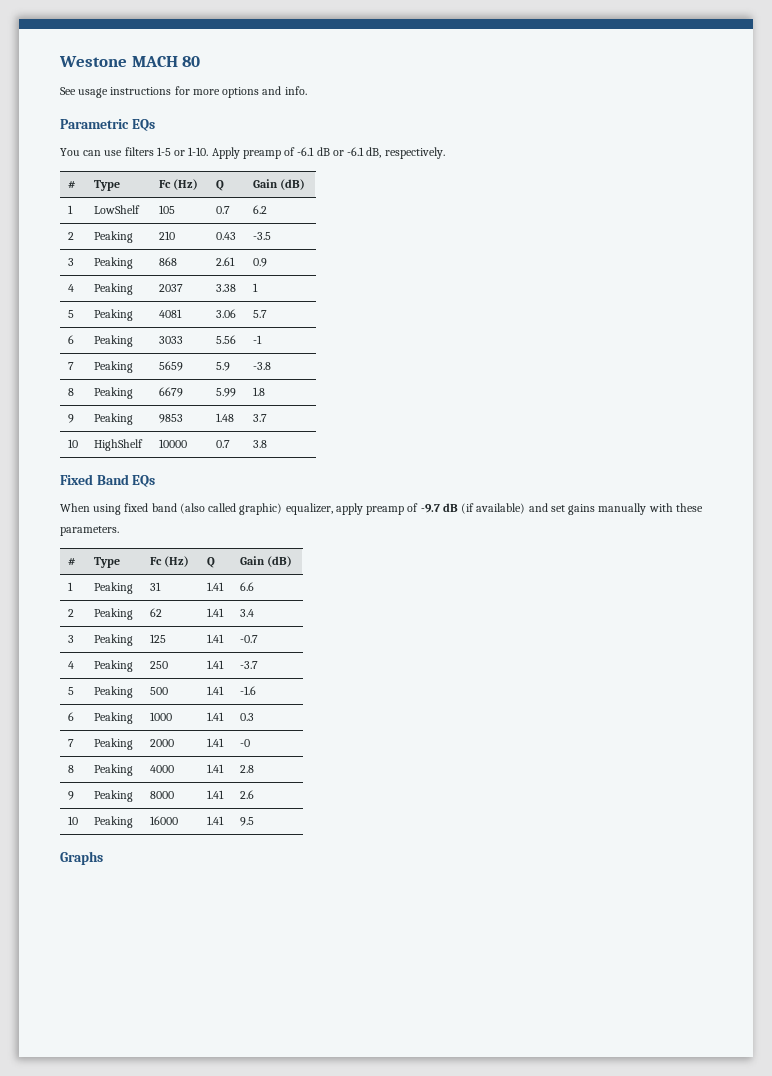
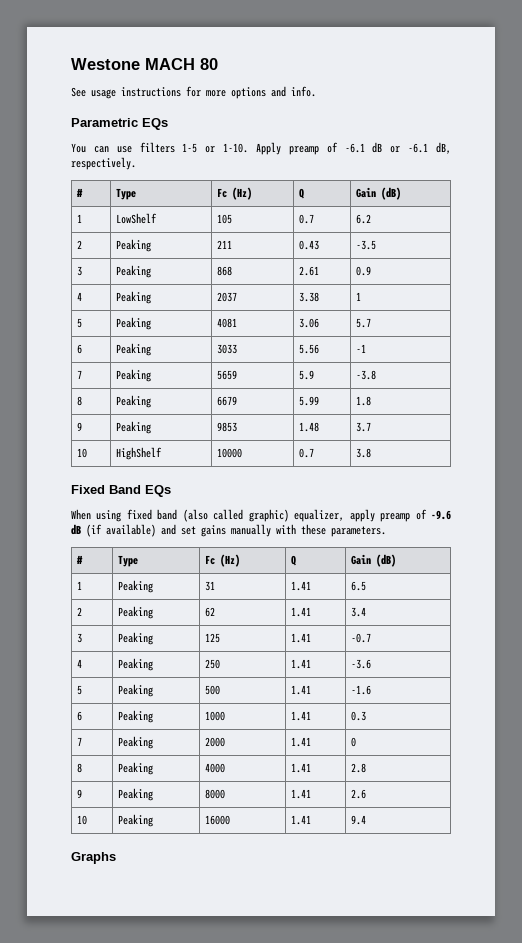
[158,231,175,240] 210 -> [216,240,232,249] 211
[420,504,440,513] -9.7 -> [431,510,451,520] -9.6
[239,582,254,591] 6.6 -> [350,581,366,591] 6.5
[239,661,258,669] -3.7 -> [350,659,371,669] -3.6
[239,739,250,747] -0 -> [350,737,356,747] 0
[239,817,254,826] 9.5 -> [350,815,366,825] 9.4

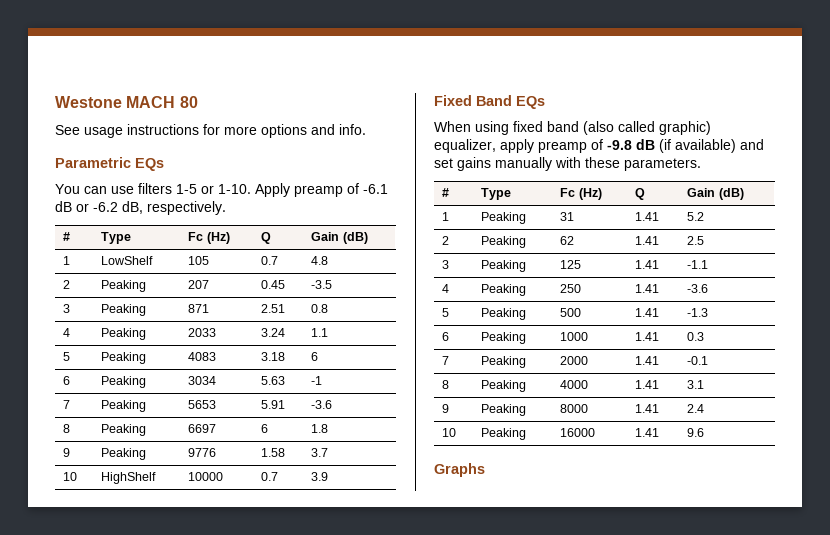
[408,143,429,153] -6.1 -> [93,202,118,212] -6.2
[355,214,371,224] [76,240,82,249] [115,239,151,252] [216,240,232,249] [298,240,319,250] 6.2 // 2 | Peaking | 211 | 0.43 -> [311,256,329,265] [63,280,71,289] [101,280,147,292] [188,280,210,289] [261,280,286,289] 4.8 // 2 | Peaking | 207 | 0.45
[216,266,232,276] [298,266,319,276] [355,266,371,276] [76,292,82,301] [115,291,151,304] [216,292,237,302] [298,292,319,302] [355,292,361,301] [76,318,82,328] [115,317,151,330] [216,318,237,328] [298,318,319,328] [355,318,371,328] [76,344,82,354] [115,343,151,356] [216,344,237,354] [298,344,319,354] 868 | 2.61 | 0.9 // 4 | Peaking | 2037 | 3.38 | 1 // 5 | Peaking | 4081 | 3.06 | 5.7 // 6 | Peaking | 3033 | 5.56 -> [188,304,210,313] [261,304,286,313] [311,304,329,313] [63,328,71,337] [101,328,147,340] [188,328,217,337] [261,328,286,337] [311,328,329,337] [63,352,71,361] [101,352,147,364] [188,352,217,361] [261,352,286,361] [311,352,319,361] [63,376,71,385] [101,376,147,388] [188,376,217,385] [261,376,286,385] 871 | 2.51 | 0.8 // 4 | Peaking | 2033 | 3.24 | 1.1 // 5 | Peaking | 4083 | 3.18 | 6 // 6 | Peaking | 3034 | 5.63
[216,370,237,380] [298,370,314,380] [355,370,376,380] [76,396,82,406] [115,395,151,408] [216,396,237,406] [298,396,319,406] 5659 | 5.9 | -3.8 // 8 | Peaking | 6679 | 5.99 -> [188,400,217,409] [261,400,286,409] [311,400,333,409] [63,424,71,433] [101,424,147,436] [188,424,217,433] [261,424,269,433] 5653 | 5.91 | -3.6 // 8 | Peaking | 6697 | 6
[216,422,237,432] [298,422,319,432] 9853 | 1.48 -> [188,448,217,457] [261,448,286,457] 9776 | 1.58
[355,448,371,458] 3.8 -> [311,472,329,481] 3.9
[431,510,451,520] -9.6 -> [607,140,632,150] -9.8
[350,581,366,591] 6.5 -> [687,212,705,221] 5.2
[350,607,366,617] 3.4 -> [687,236,705,245] 2.5
[350,633,371,643] -0.7 -> [687,260,709,269] -1.1
[350,685,371,695] -1.6 -> [687,308,709,317] -1.3
[350,737,356,747] 0 -> [687,356,709,365] -0.1
[350,763,366,773] 2.8 -> [687,380,705,389] 3.1
[350,789,366,799] 2.6 -> [687,404,705,413] 2.4
[350,815,366,825] 9.4 -> [687,428,705,437] 9.6

